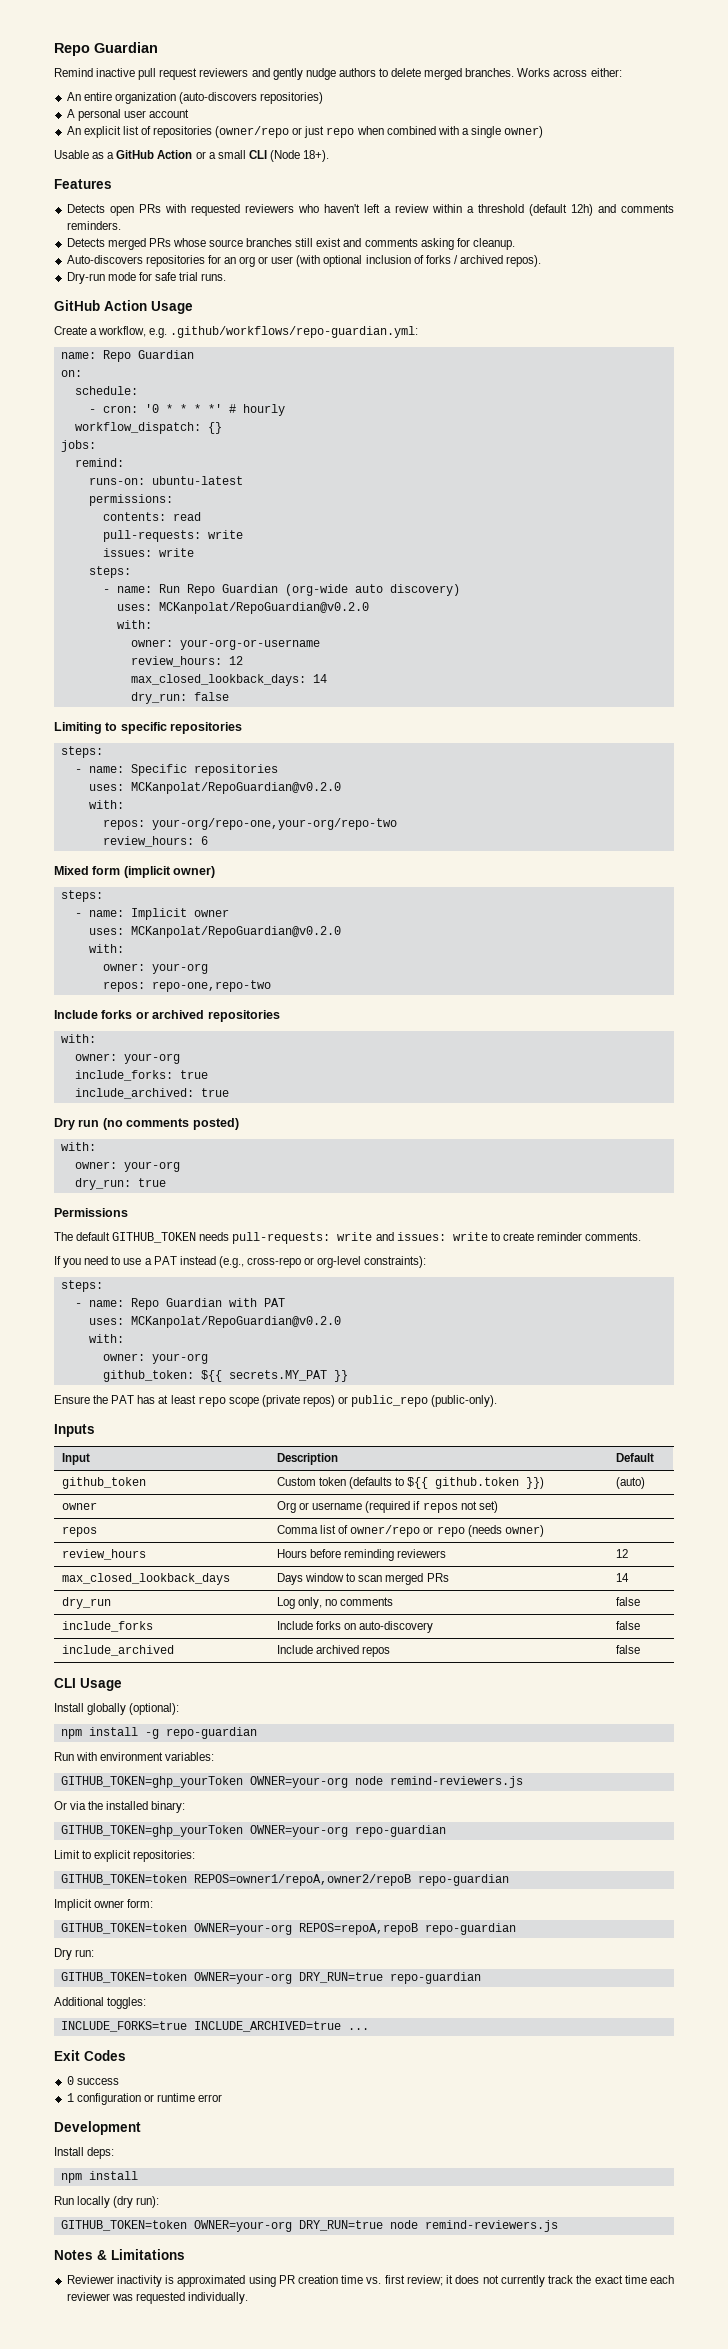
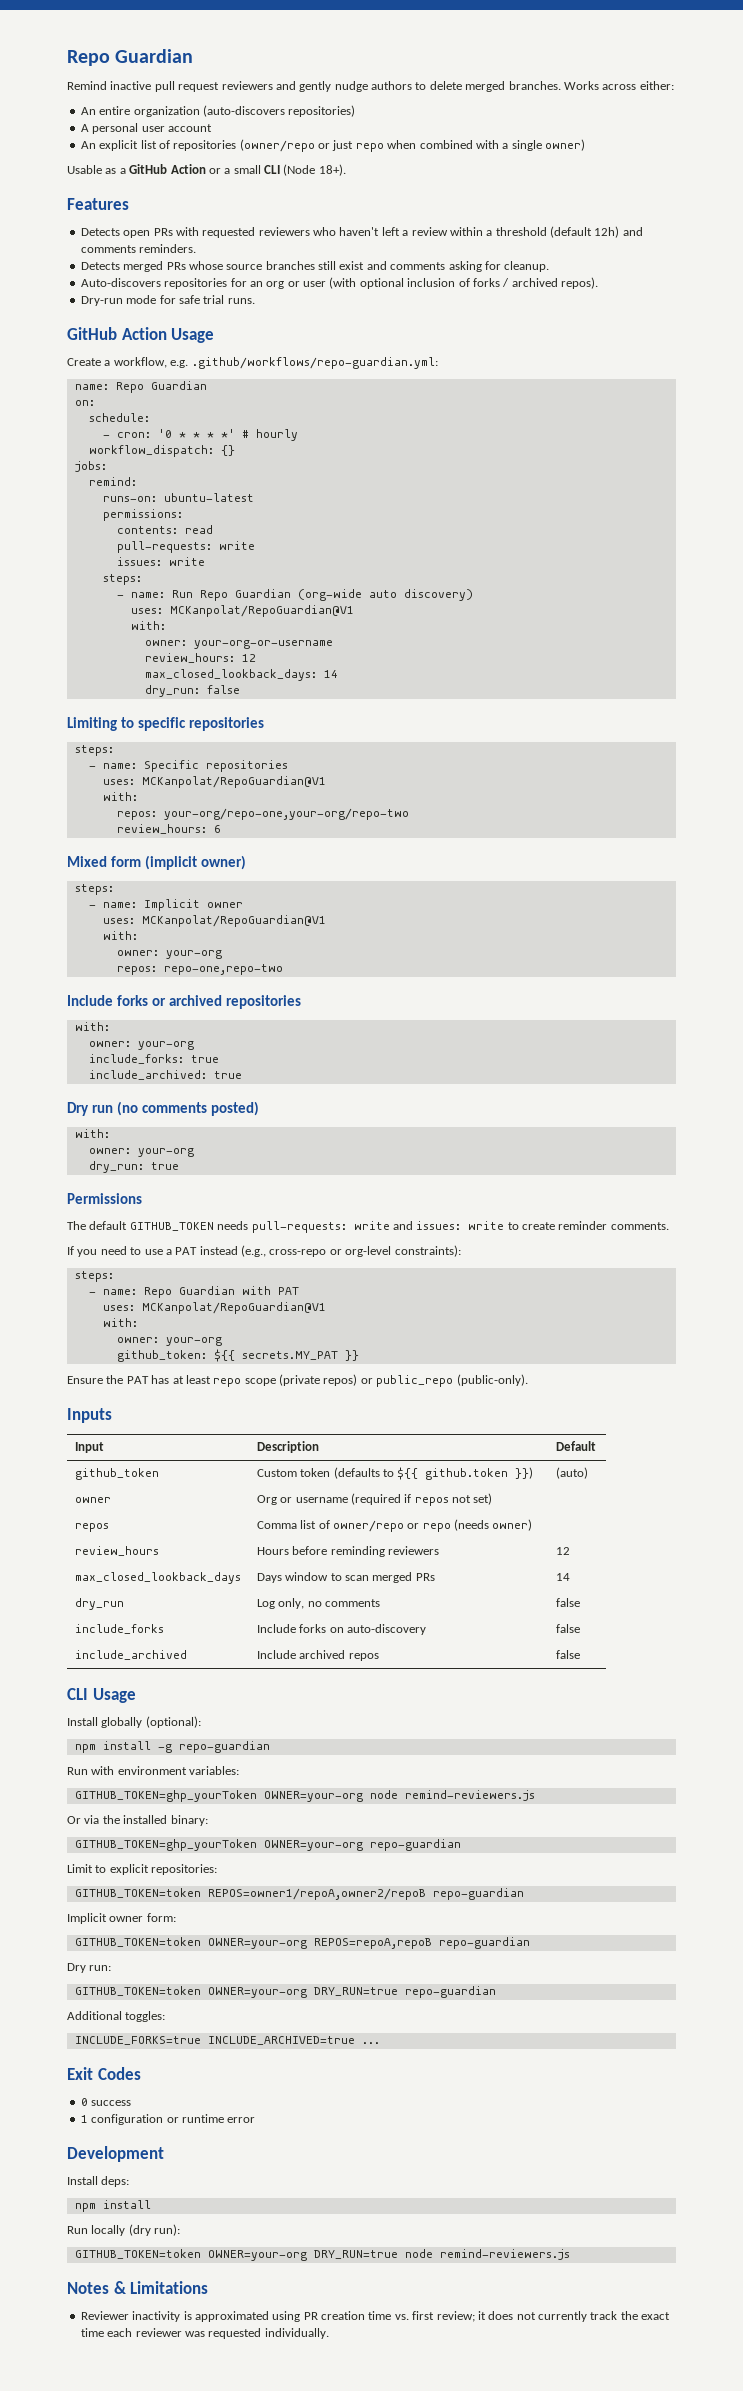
[158,602,369,614] MCKanpolat/RepoGuardian@v0.2.0 -> [169,605,354,617] MCKanpolat/RepoGuardian@V1
[130,782,341,794] MCKanpolat/RepoGuardian@v0.2.0 -> [141,776,326,788] MCKanpolat/RepoGuardian@V1
[130,926,341,938] MCKanpolat/RepoGuardian@v0.2.0 -> [141,915,326,927] MCKanpolat/RepoGuardian@V1
[130,1316,341,1328] MCKanpolat/RepoGuardian@v0.2.0 -> [141,1302,326,1314] MCKanpolat/RepoGuardian@V1

